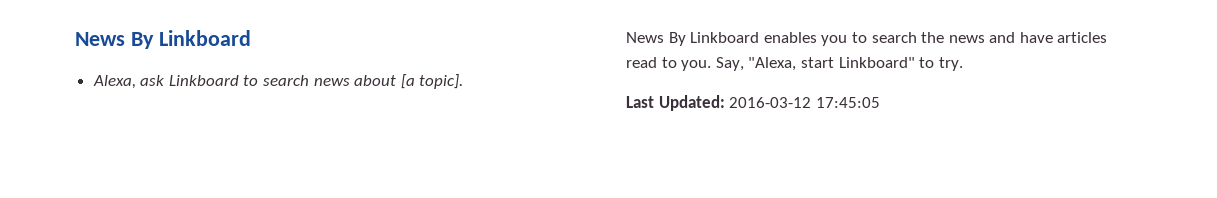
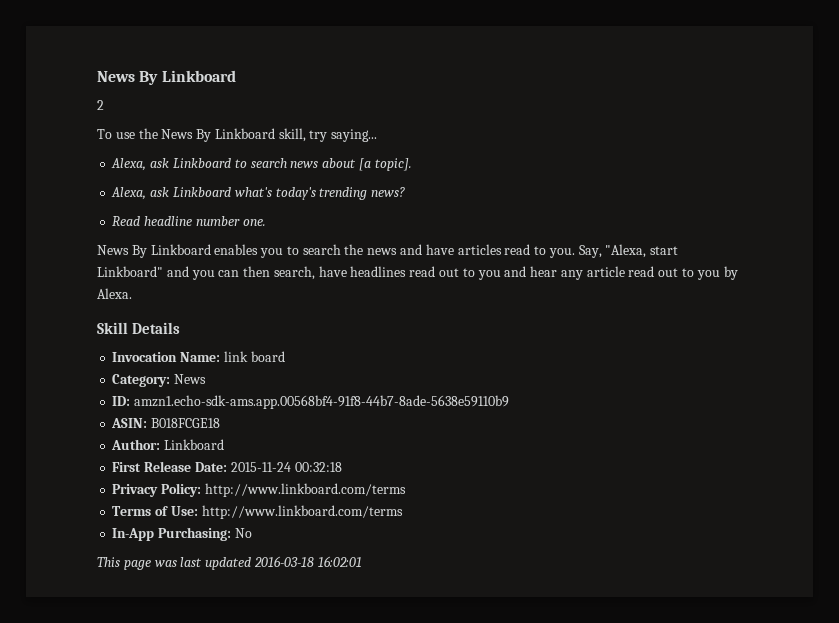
[75,30,251,49] News By Linkboard -> [97,70,236,85] [97,100,104,110] [97,128,378,142] News By Linkboard // 2 // To use the News By Linkboard skill, try saying...
(464, 81) none -> [111,187,406,200] [112,216,266,226] // Alexa, ask Linkboard what's today's trending news? // Read headline number one.
[919,57,963,71] [626,95,880,111] to try. // Last Updated: 2016-03-12 17:45:05 -> [166,266,738,280] [97,288,132,299] [97,322,180,334] [112,351,285,362] [112,374,207,387] [112,395,510,409] [111,418,221,428] [111,439,225,450] [112,461,342,472] [112,483,406,497] [112,505,403,519] [112,527,252,541] [97,556,362,570] and you can then search, have headlines read out to you and hear any article read out to you by Alexa. // Skill Details // Invocation Name: link board // Category: News // ID: amzn1.echo-sdk-ams.app.00568bf4-91f8-44b7-8ade-5638e59110b9 // ASIN: B018FCGE18 // Author: Linkboard // First Release Date: 2015-11-24 00:32:18 // Privacy Policy: http://www.linkboard.com/terms // Terms of Use: http://www.linkboard.com/terms // In-App Purchasing: No // This page was last updated 2016-03-18 16:02:01

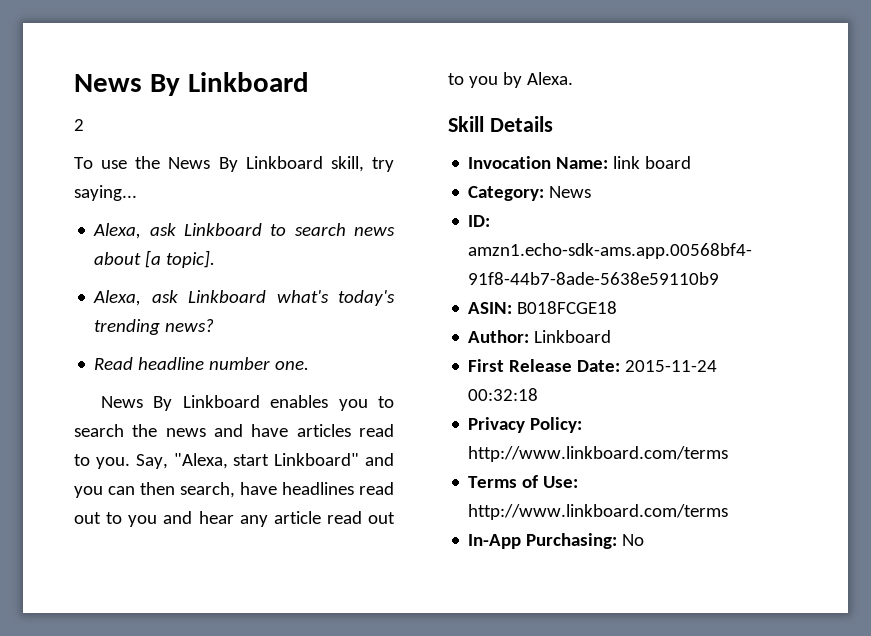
[97,556,362,570] // This page was last updated 2016-03-18 16:02:01 -> (645, 540) none

